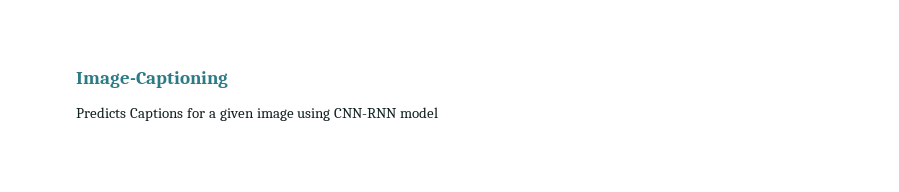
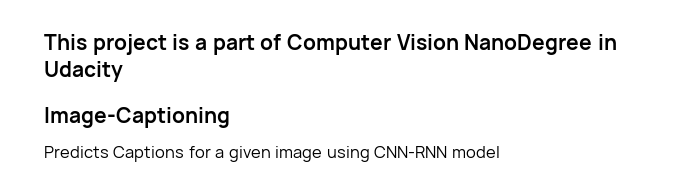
(76, 79) none -> [44,34,618,55] [44,61,123,82] This project is a part of Computer Vision NanoDegree in Udacity //

